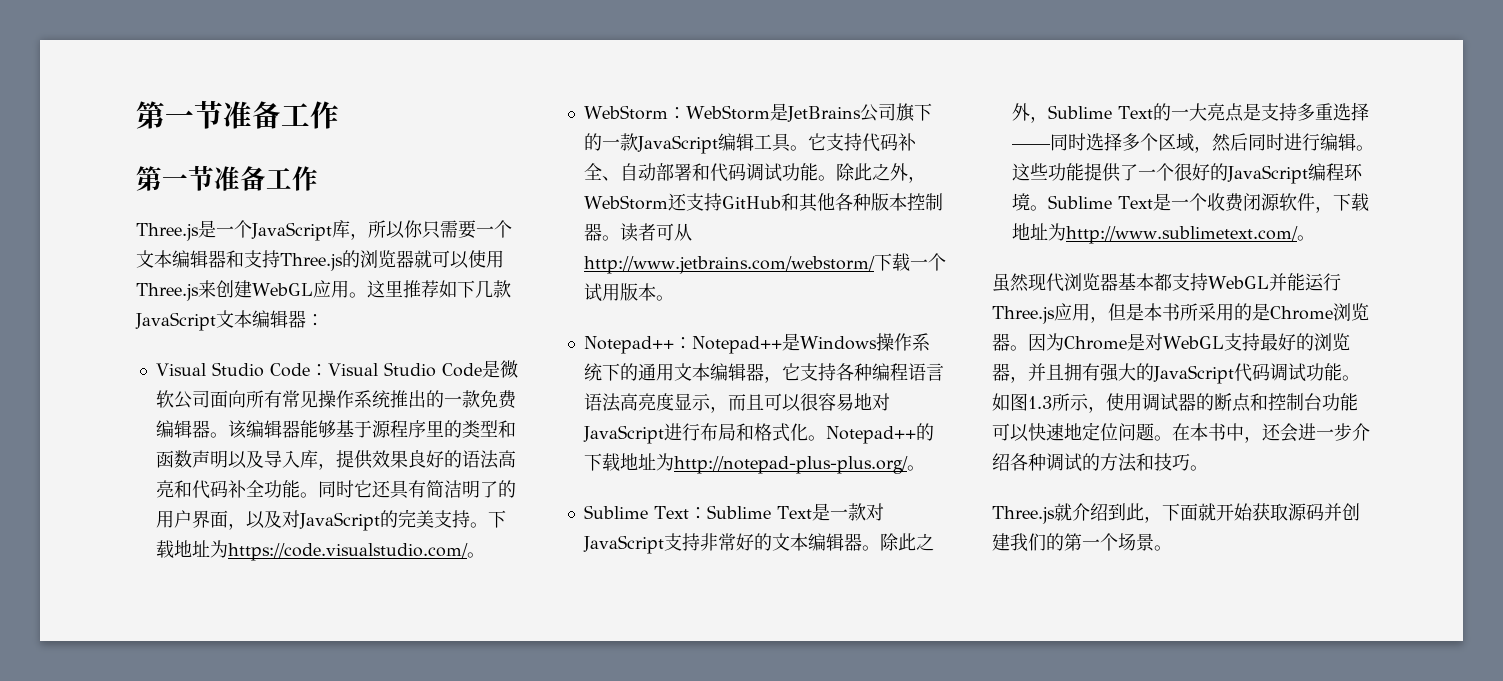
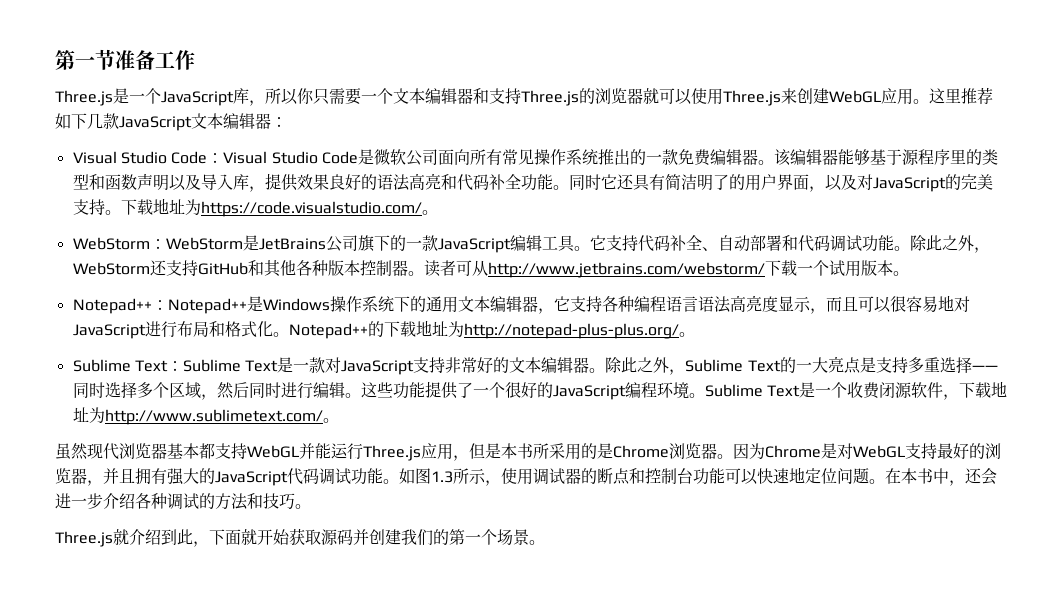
[136,100,339,129] [136,165,318,191] 第一节准备工作 // 第一节准备工作 -> [55,49,195,70] 第一节准备工作

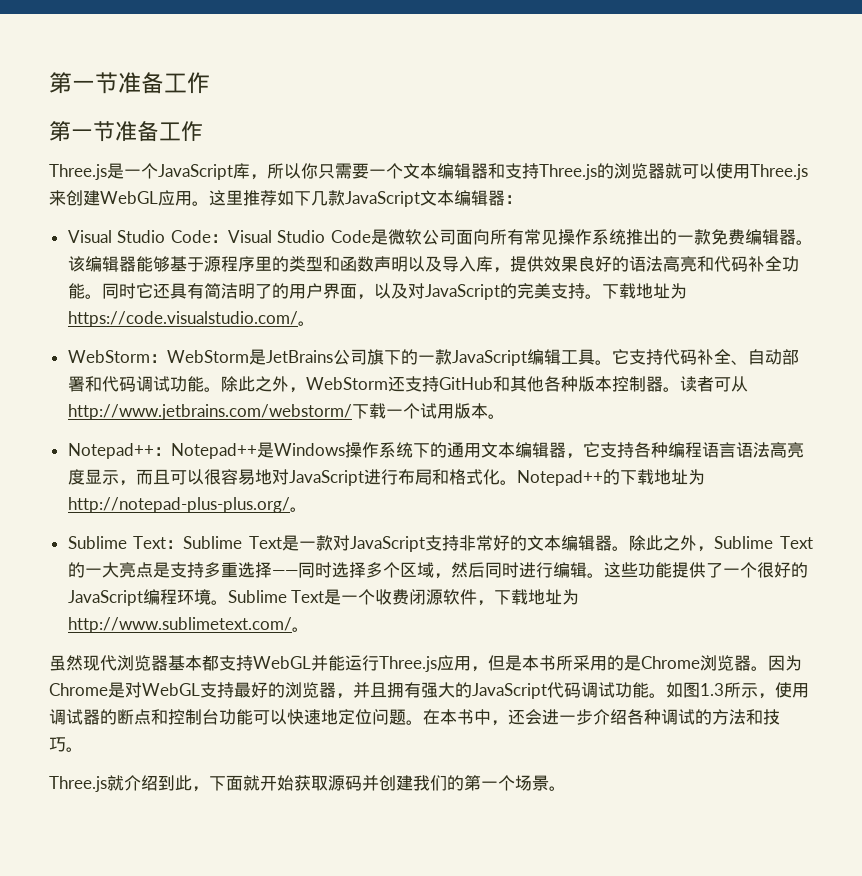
[55,49,195,70] 第一节准备工作 -> [49,72,210,94] [49,121,203,142] 第一节准备工作 // 第一节准备工作

